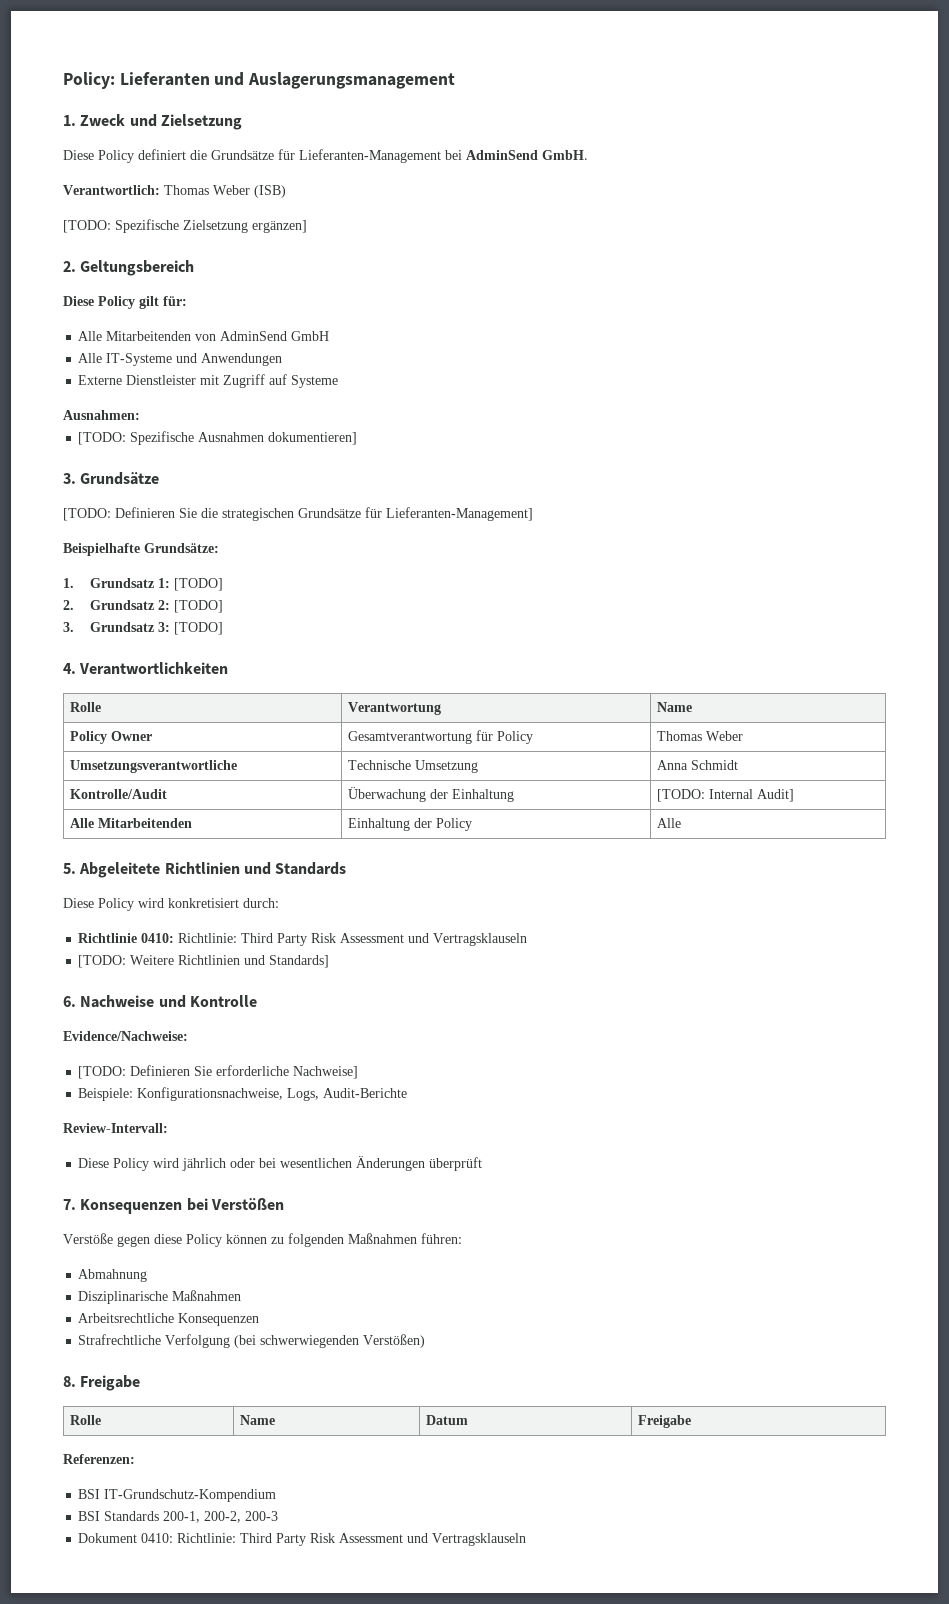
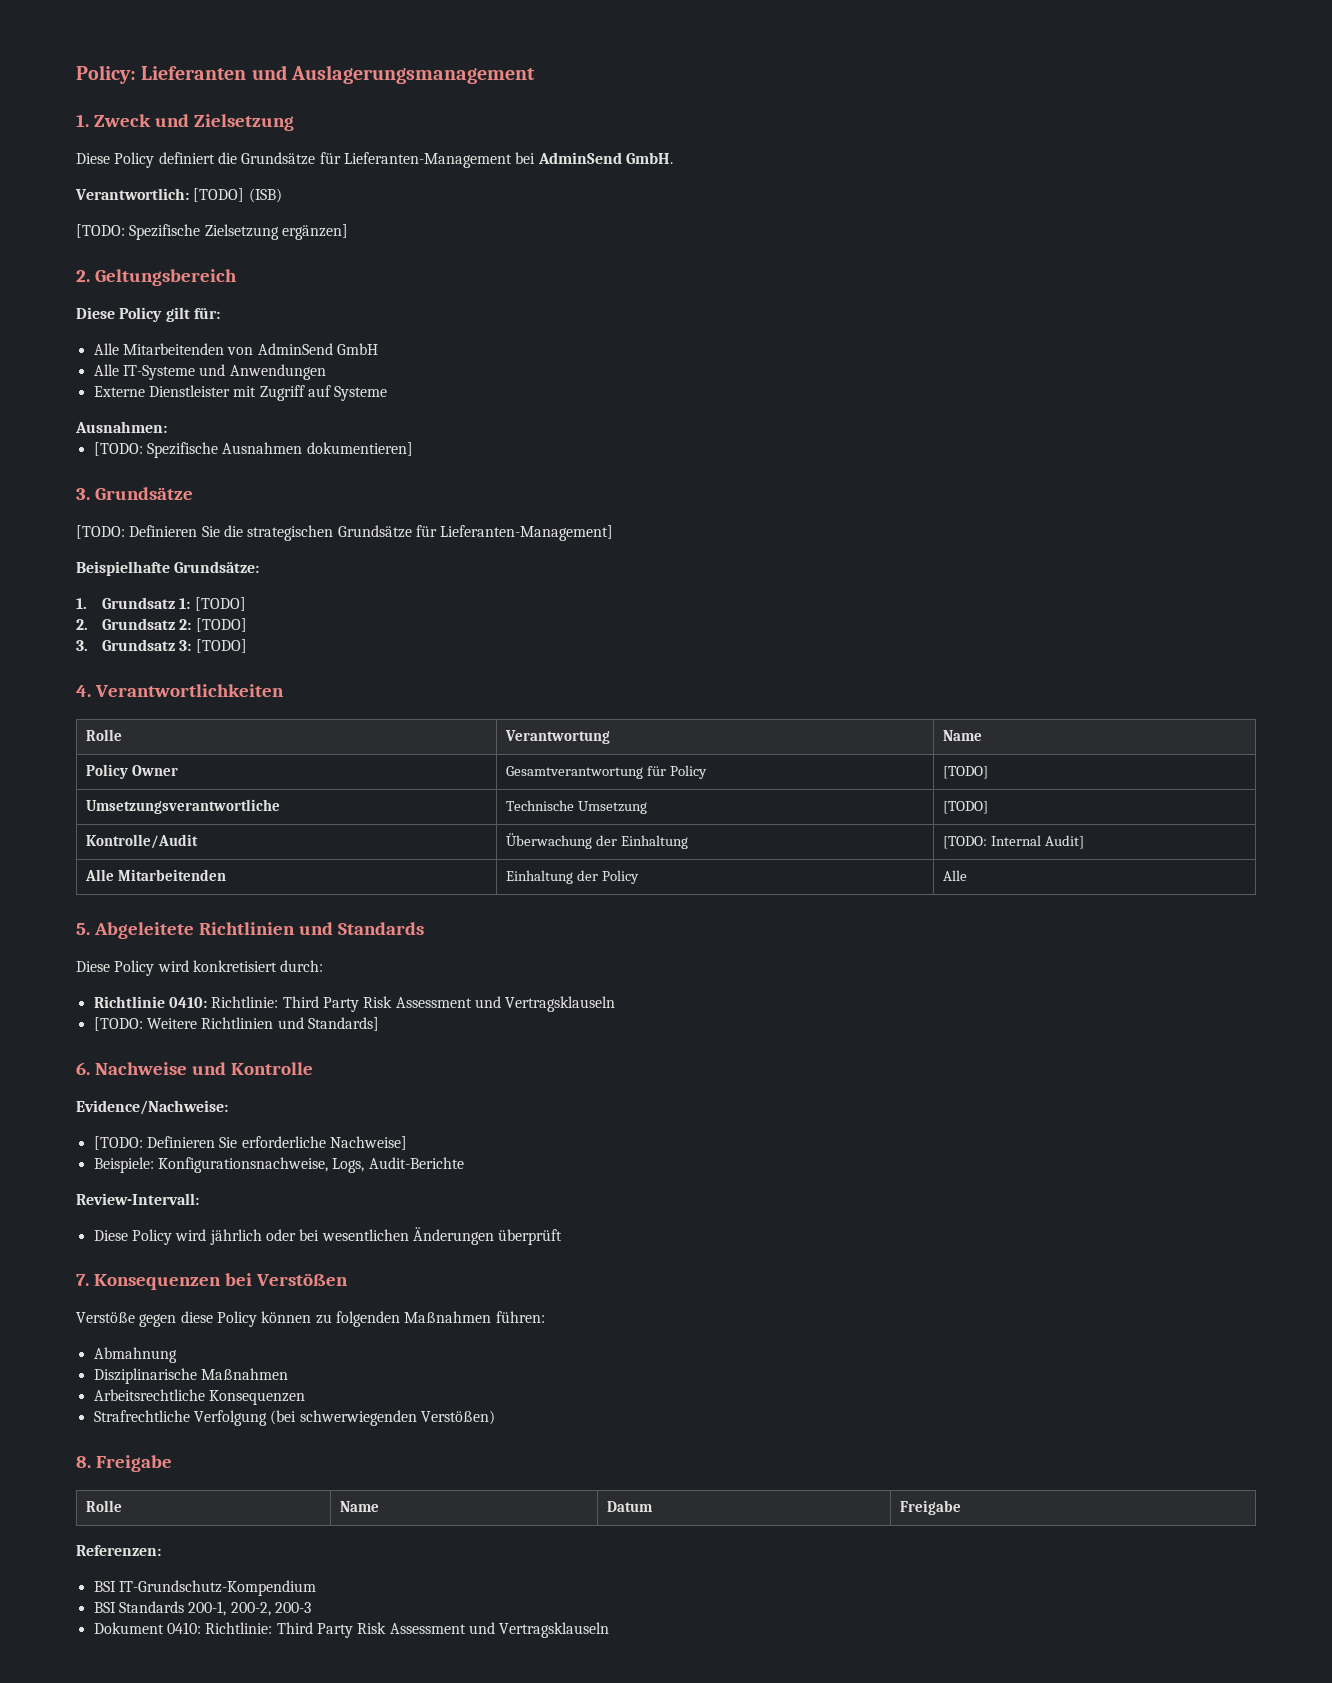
[164,185,250,195] Thomas Weber -> [193,188,245,202] [TODO]
[656,731,743,741] Thomas Weber -> [943,766,989,779] [TODO]
[656,760,738,770] Anna Schmidt -> [943,801,989,814] [TODO]

